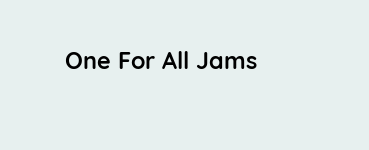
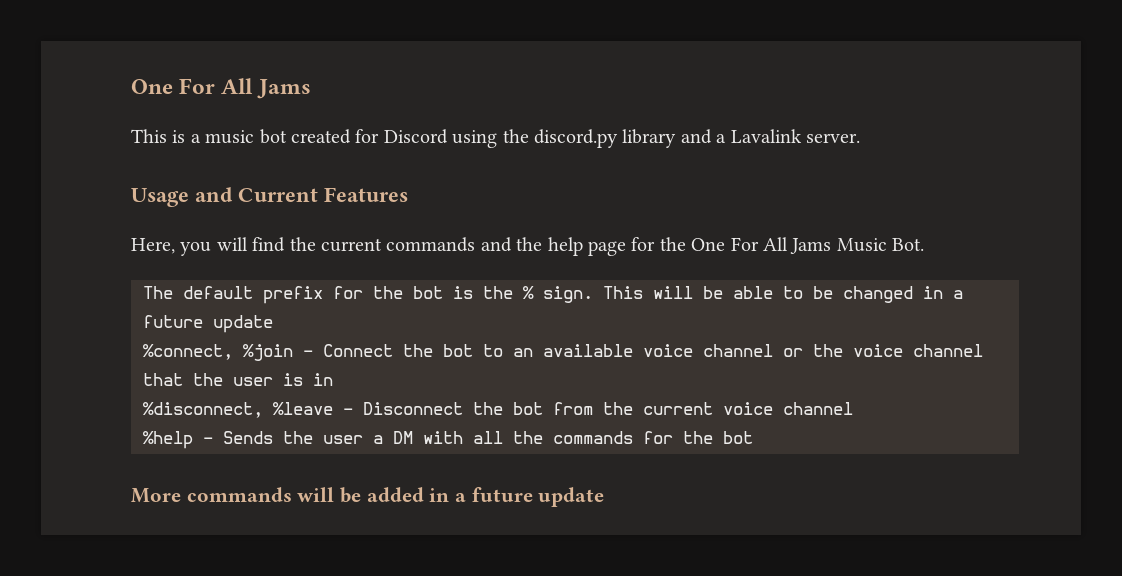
[65,51,257,69] One For All Jams -> [131,78,311,99] [131,129,860,148] [131,187,408,207] [131,237,925,256] [143,286,963,304] [143,315,273,333] [143,344,983,361] [143,373,333,386] [143,402,853,418] [143,431,753,449] [131,487,605,507] One For All Jams // This is a music bot created for Discord using the discord.py library and a Lavalink server. // Usage and Current Features // Here, you will find the current commands and the help page for the One For All Jams Music Bot. // The default prefix for the bot is the % sign. This will be able to be changed in a future update // %connect, %join - Connect the bot to an available voice channel or the voice channel that the user is in // %disconnect, %leave - Disconnect the bot from the current voice channel // %help - Sends the user a DM with all the commands for the bot // More commands will be added in a future update

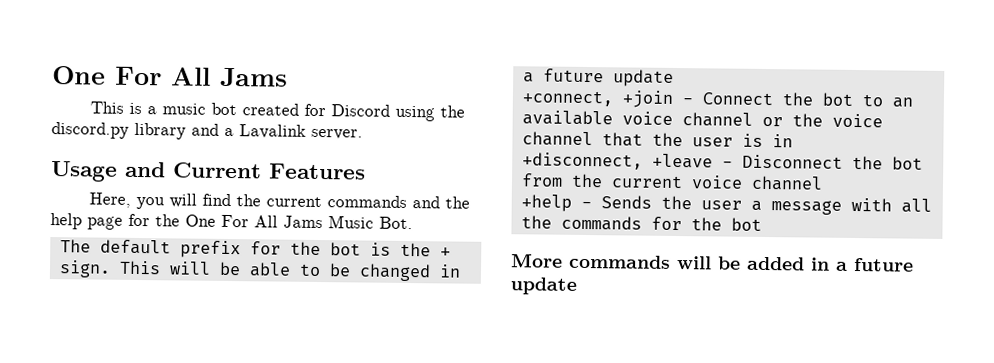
[523,286,534,299] % -> [439,247,451,257] +
[143,344,293,361] %connect, %join -> [521,90,674,108] +connect, +join
[143,402,333,418] %disconnect, %leave -> [521,152,713,170] +disconnect, +leave
[143,431,193,449] %help -> [520,194,572,212] +help
[393,431,413,444] DM -> [770,200,842,215] message

